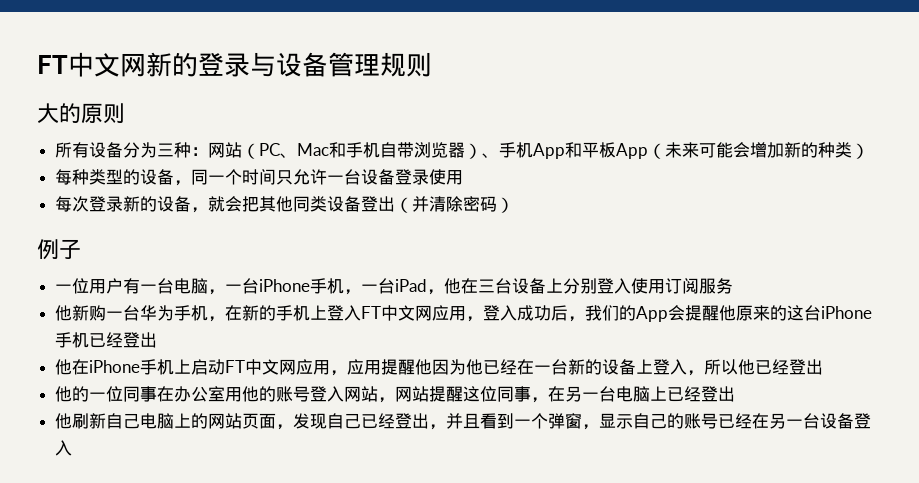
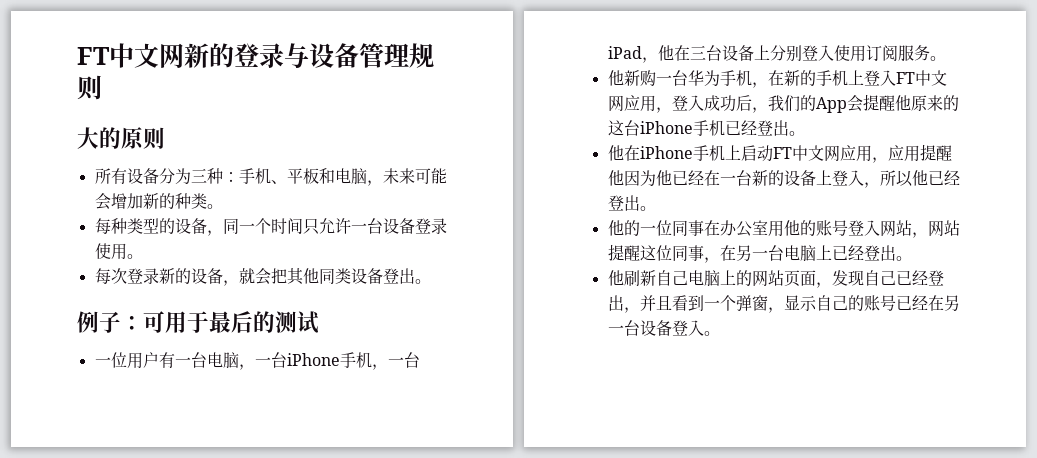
[208,142,666,159] 网站（PC、Mac和手机自带浏览器）、手机App和平板App（ -> [238,168,383,186] 手机、平板和电脑，
[852,143,870,159] ） -> [206,204,223,209] 。
(464, 177) none -> [126,254,143,259] 。
[395,196,515,213] [37,239,81,260] （并清除密码） // 例子 -> [414,279,431,284] [77,311,319,334] 。 // 例子：可用于最后的测试
(734, 286) none -> [929,56,946,61] 。
(158, 340) none -> [788,131,805,136] 。
(824, 367) none -> [639,206,656,211] 。
(736, 394) none -> [895,256,912,261] 。
(73, 448) none -> [703,331,720,336] 。

